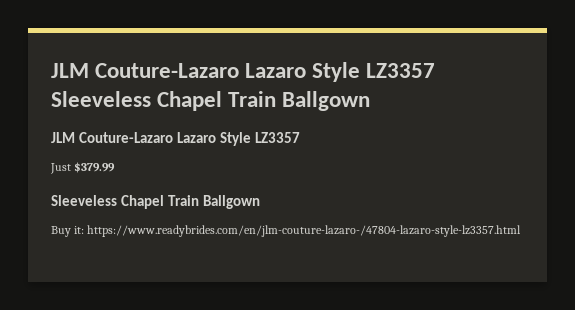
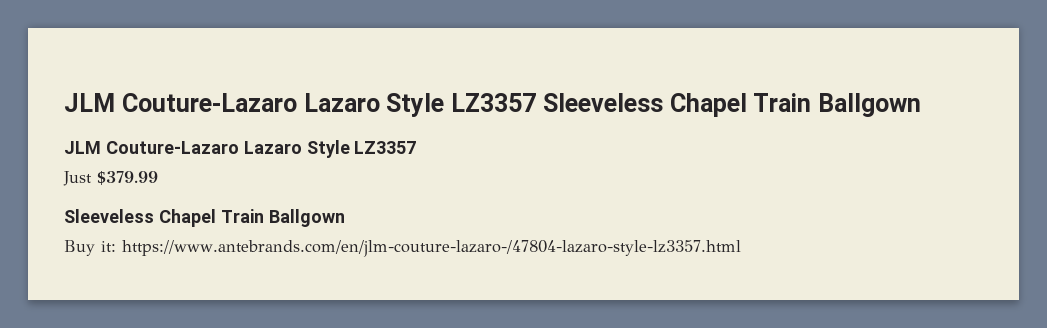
[87,225,522,237] https://www.readybrides.com/en/jlm-couture-lazaro-/47804-lazaro-style-lz3357.html -> [122,240,741,257] https://www.antebrands.com/en/jlm-couture-lazaro-/47804-lazaro-style-lz3357.html

